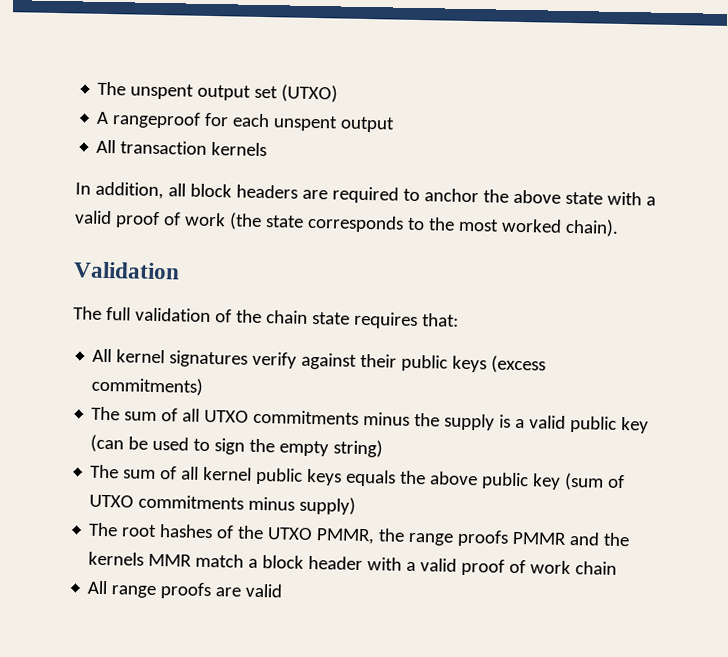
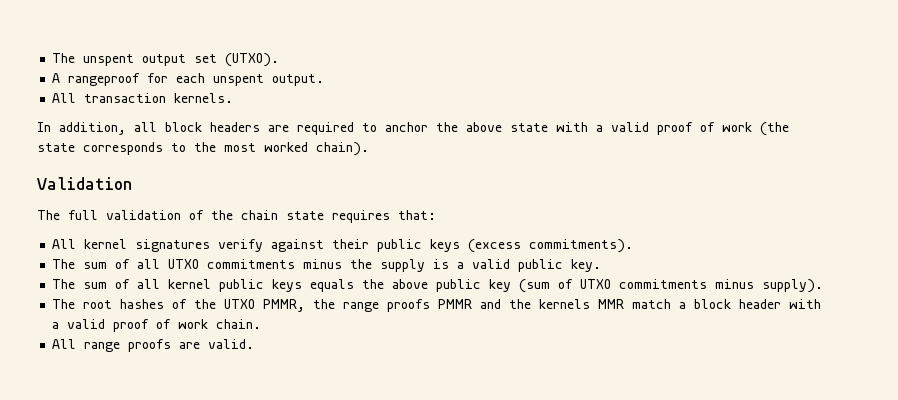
[281,84,339,103] (UTXO) -> [225,53,280,67] (UTXO).
[340,116,396,133] output -> [272,74,325,86] output.
[211,142,268,157] kernels -> [174,93,234,103] kernels.
[91,376,204,396] commitments) -> [529,239,634,253] commitments).
[621,417,650,434] [90,434,384,458] key (can be used to sign the empty string) -> [571,259,602,272] key.
[299,496,357,515] supply) -> [762,279,824,293] supply).
[575,561,618,575] chain -> [216,319,262,329] chain.
[245,583,284,598] valid -> [208,339,255,349] valid.

